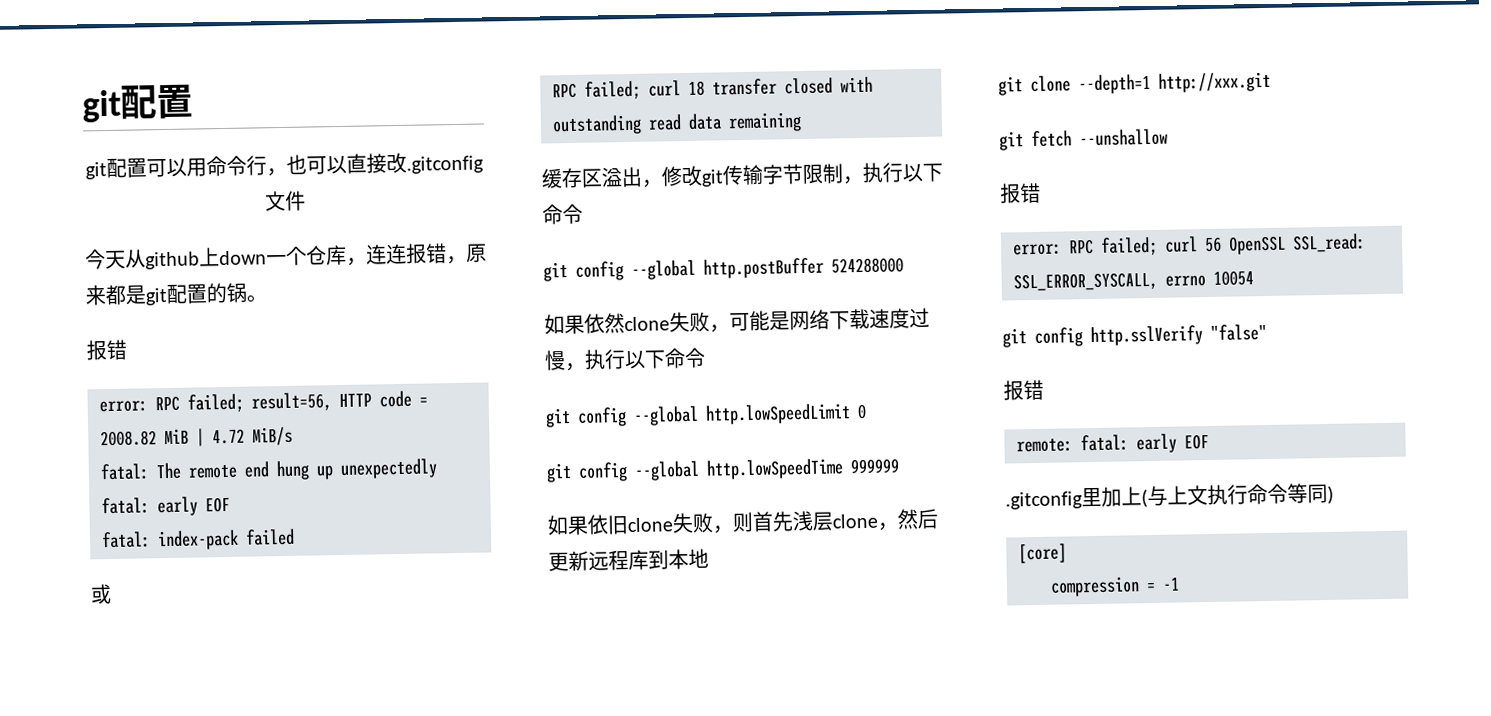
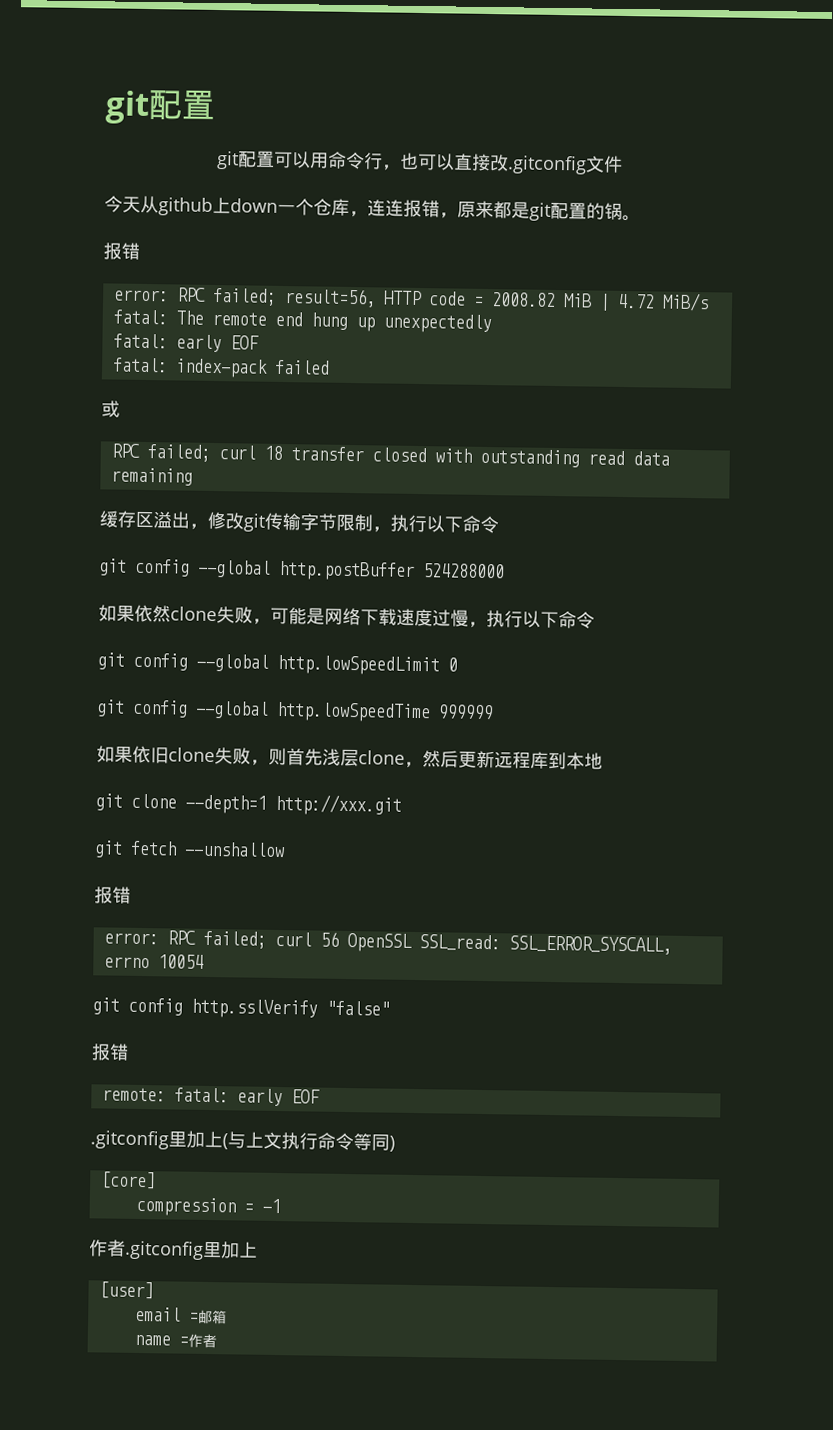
(1180, 584) none -> [89,1239,258,1260] [98,1281,154,1300] [134,1306,227,1325] [133,1333,217,1349] // 作者.gitconfig里加上 // [user] // email =邮箱 // name =作者

